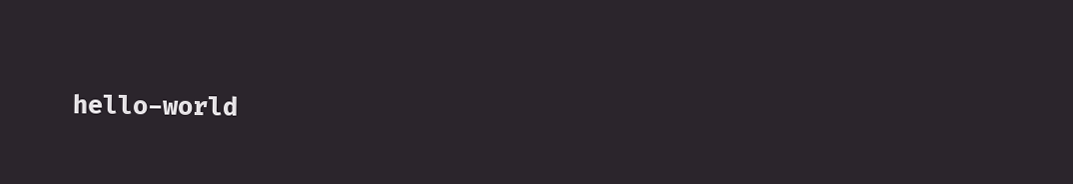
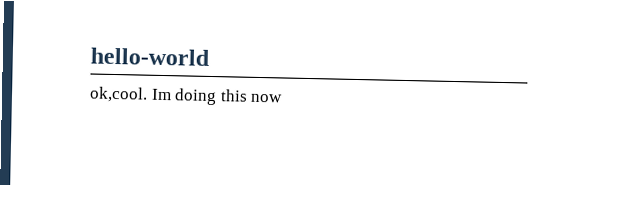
(238, 104) none -> [89,86,284,106] // ok,cool. Im doing this now

